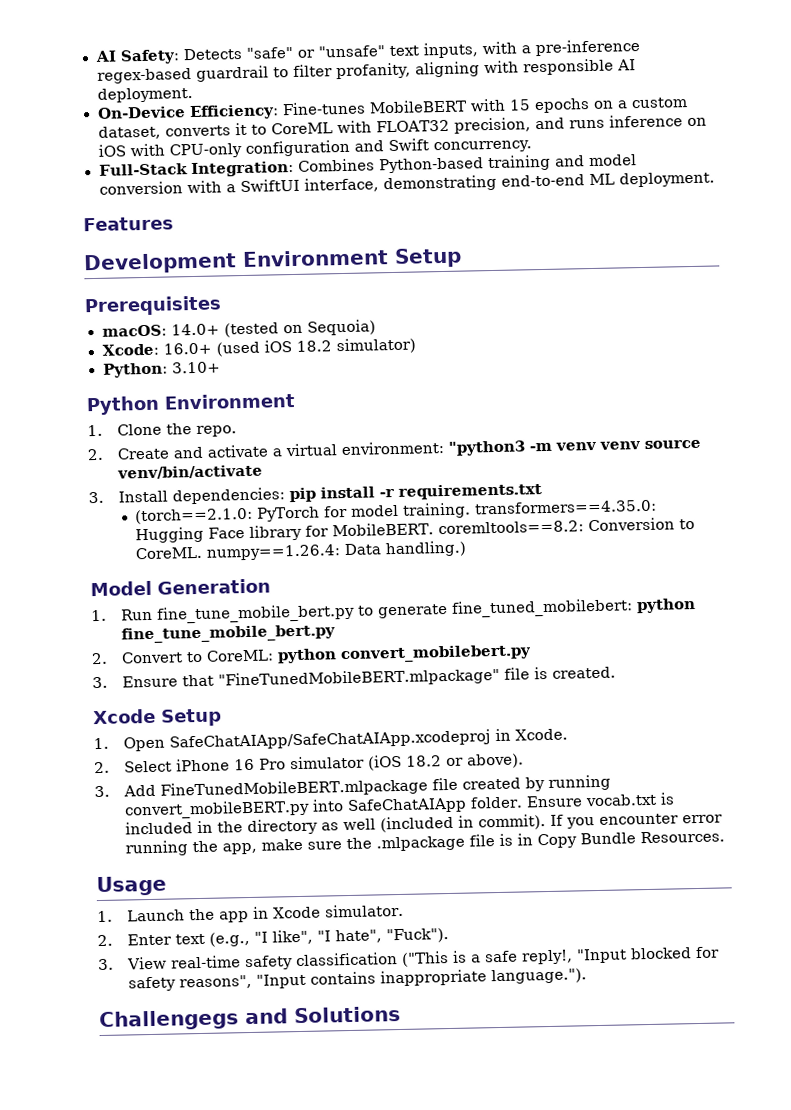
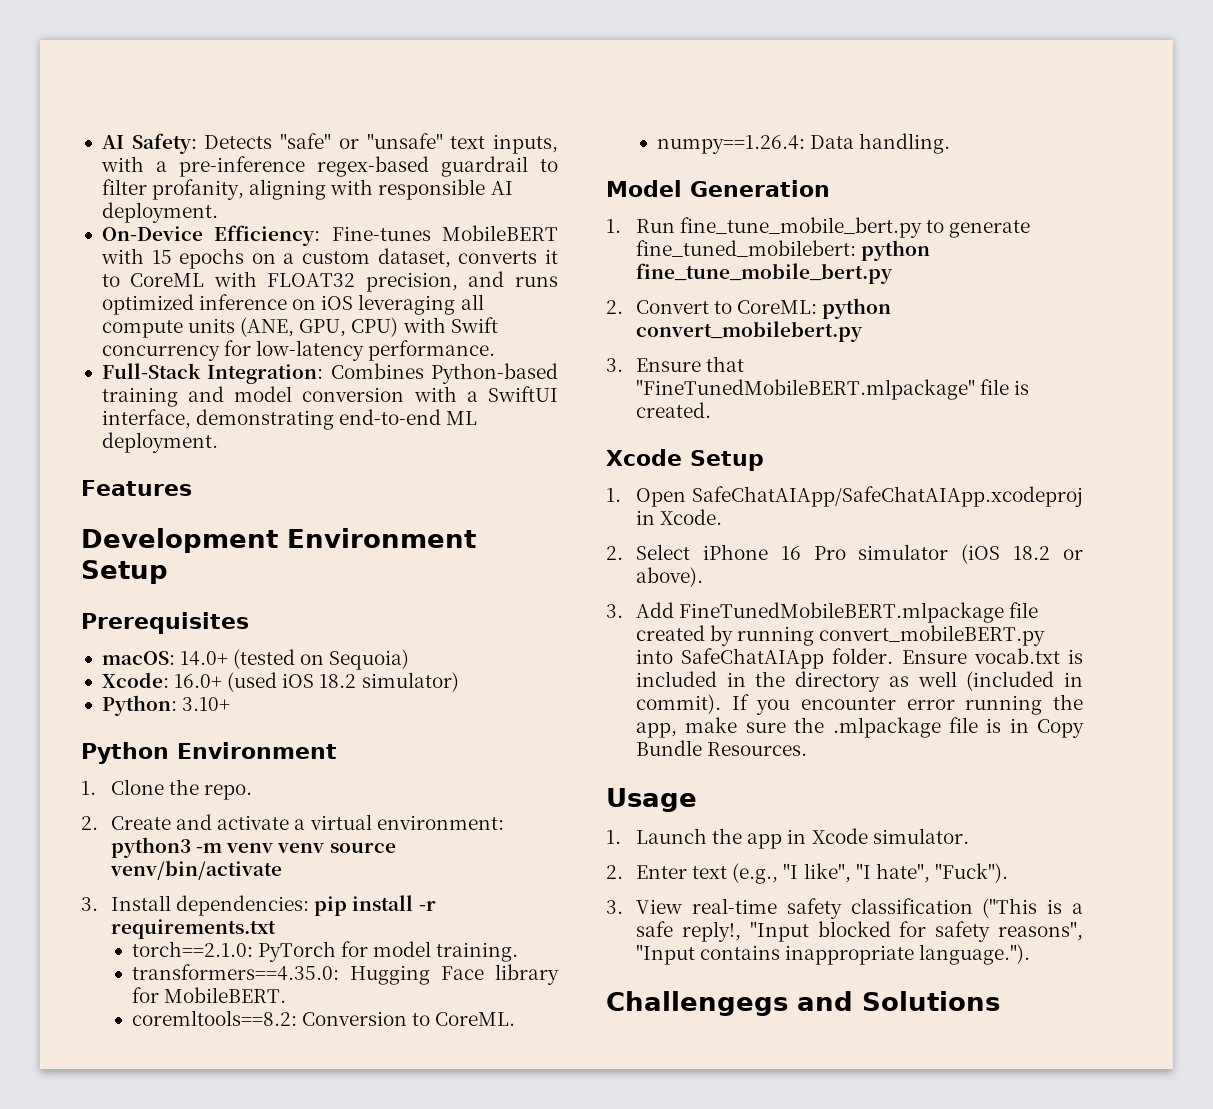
(605, 124) none -> [101,294,194,315] optimized
[129,138,533,159] with CPU-only configuration and Swift concurrency. -> [358,294,484,315] [101,317,498,338] [101,340,496,361] leveraging all compute units (ANE, GPU, CPU) with Swift concurrency for low-latency performance.
[447,440,526,456] "python3 -> [111,837,192,858] python3
[135,507,254,525] (torch==2.1.0: -> [131,941,253,957] torch==2.1.0:
(472, 510) none -> (519, 952) //
(435, 529) none -> (287, 995) //
(204, 553) none -> (516, 1019) //
[385,540,468,558] handling.) -> [859,133,951,154] handling.

